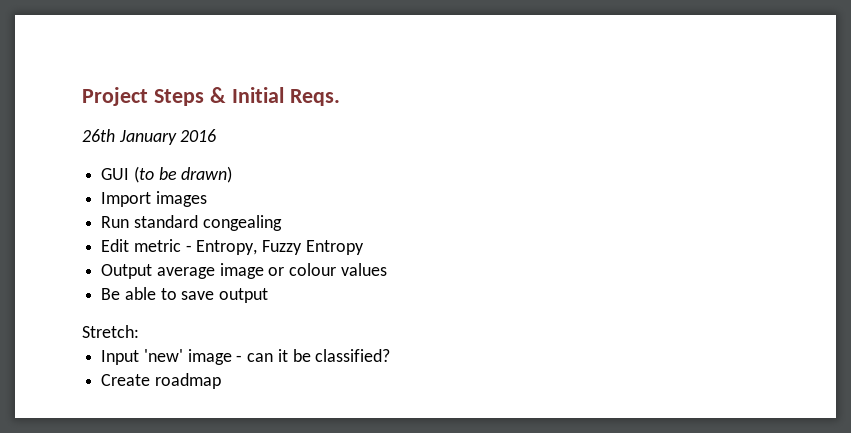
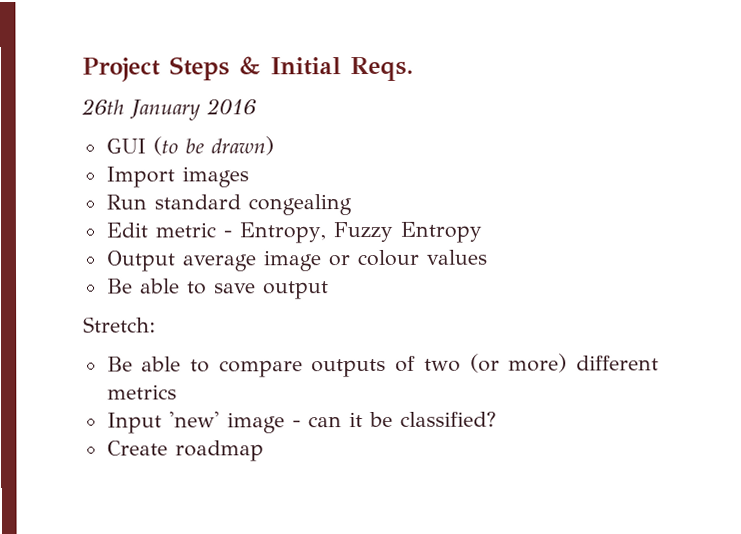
(139, 331) none -> [106,353,660,378] [106,384,177,400] // Be able to compare outputs of two (or more) different metrics

